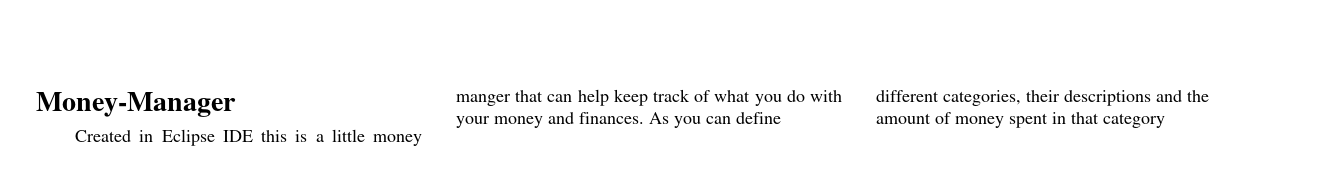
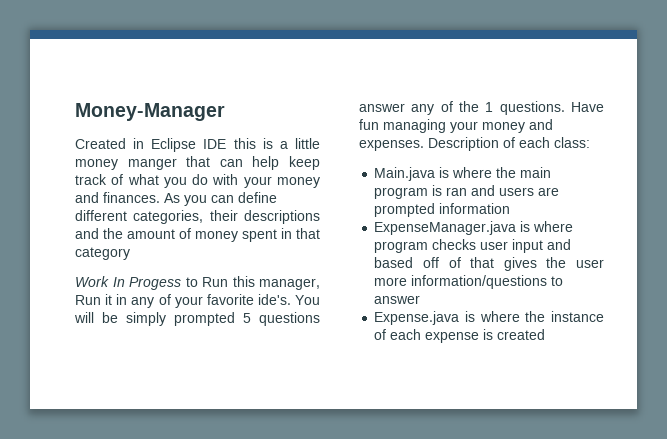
(1165, 120) none -> [75,276,320,290] [75,294,320,308] [74,312,320,326] [359,101,604,115] [359,119,553,133] [359,137,590,151] [374,167,552,181] [374,185,560,199] [374,203,511,217] [374,221,574,235] [374,239,572,253] [374,257,604,271] [374,275,564,289] [374,295,421,304] [374,311,604,325] [374,329,546,343] // Work In Progess to Run this manager, Run it in any of your favorite ide's. You will be simply prompted 5 questions answer any of the 1 questions. Have fun managing your money and expenses. Description of each class: // Main.java is where the main program is ran and users are prompted information // ExpenseManager.java is where program checks user input and based off of that gives the user more information/questions to answer // Expense.java is where the instance of each expense is created

